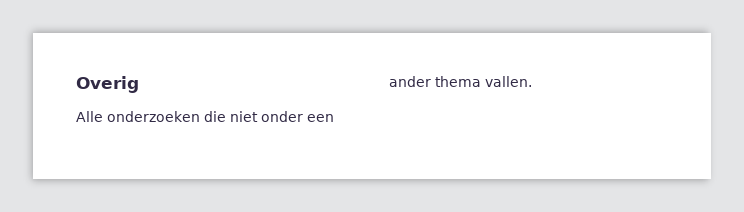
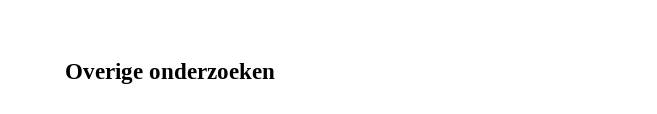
[76,76,139,93] [76,111,334,122] [389,76,532,87] Overig // Alle onderzoeken die niet onder een ander thema vallen. -> [65,63,276,84] Overige onderzoeken

